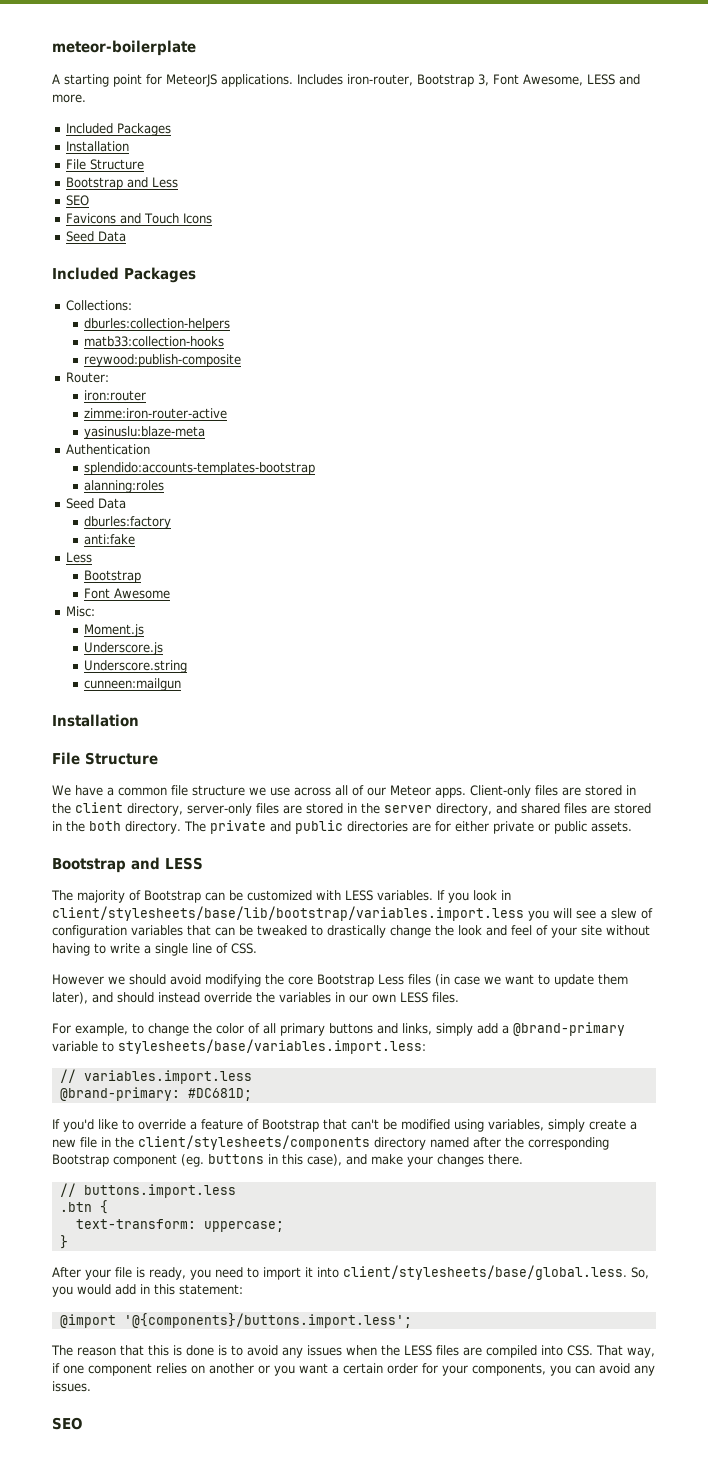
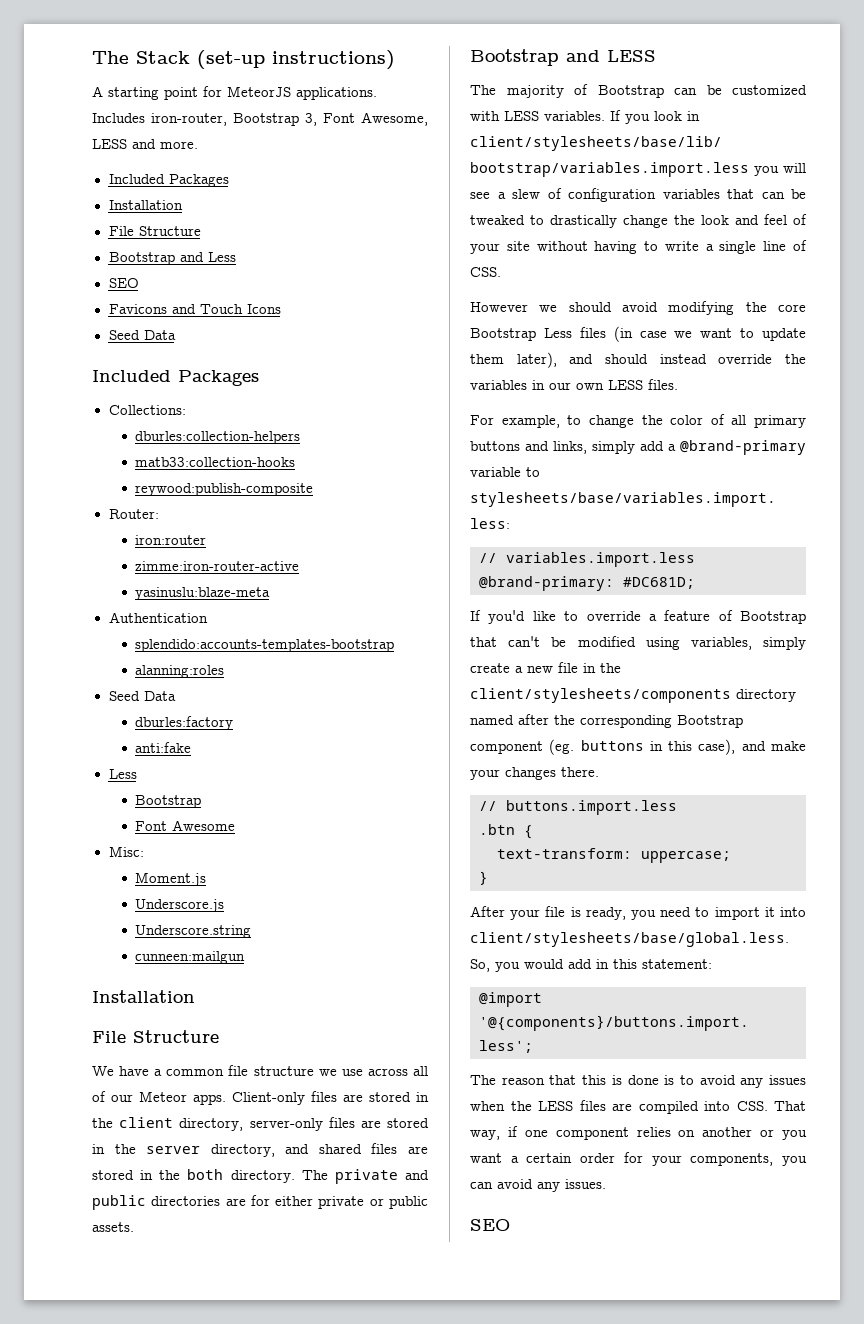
[52,40,196,56] meteor-boilerplate -> [92,50,395,70] The Stack (set-up instructions)

